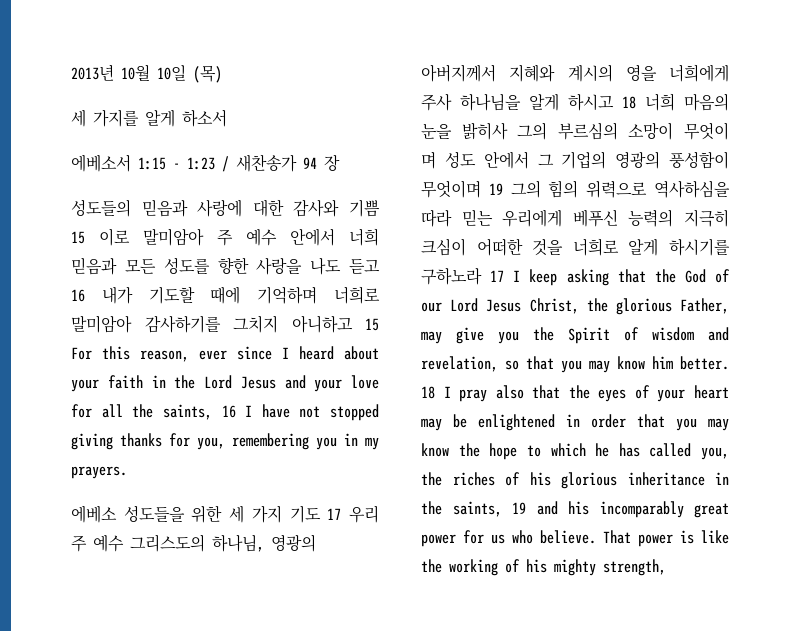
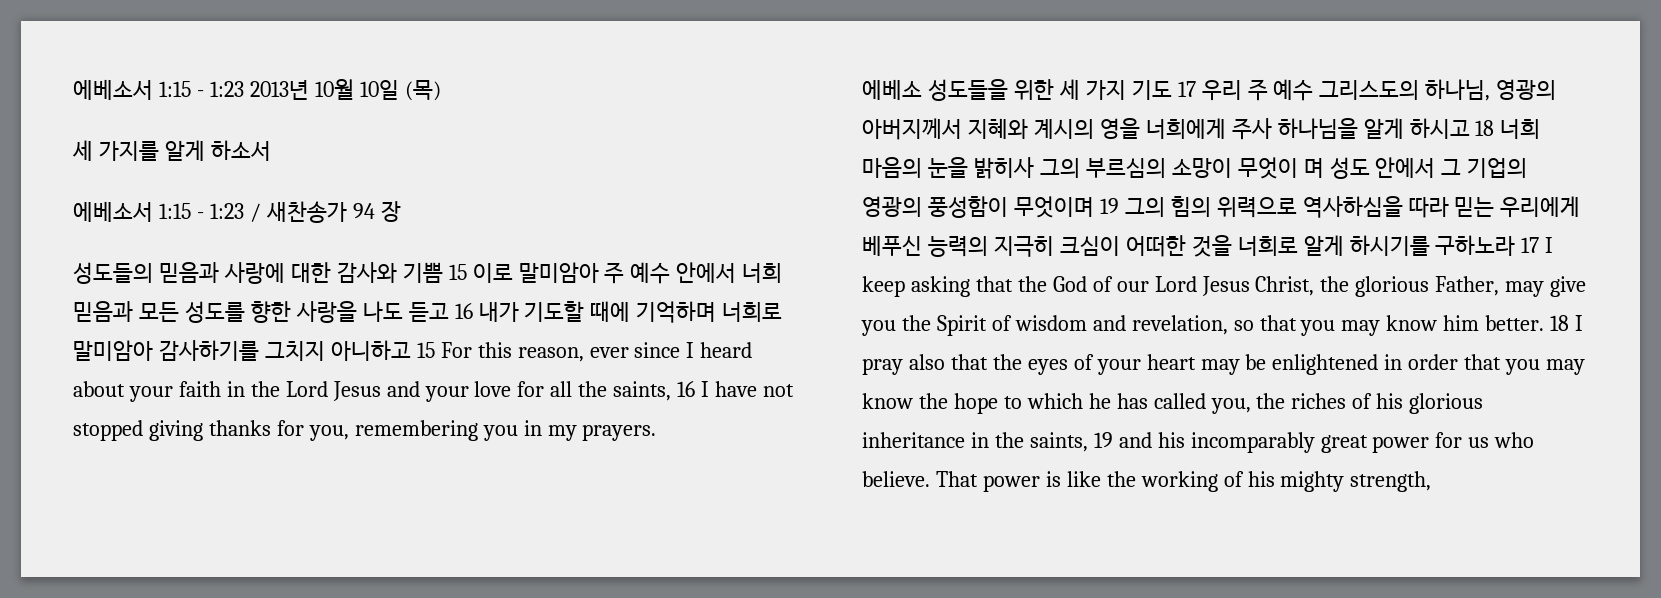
(71, 72) none -> [73,79,244,100] 에베소서 1:15 - 1:23

